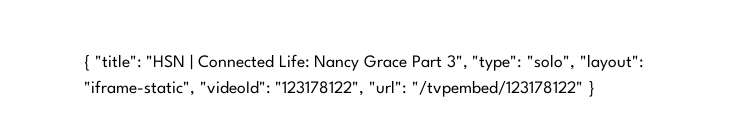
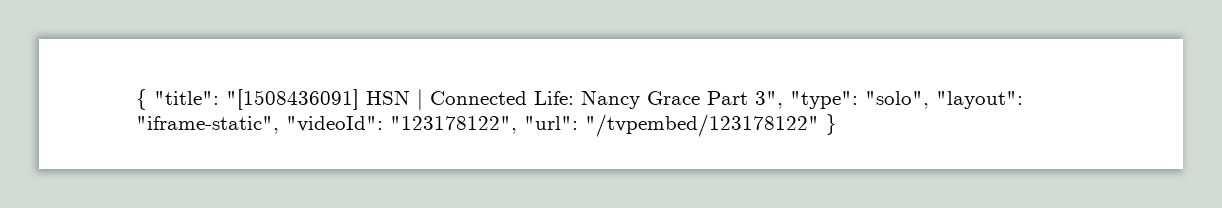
[146,55,186,68] "HSN -> [226,89,410,110] "[1508436091] HSN

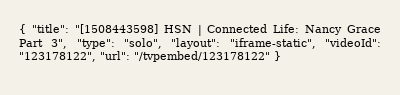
[226,89,359,110] "[1508436091] -> [74,24,158,34] "[1508443598]

